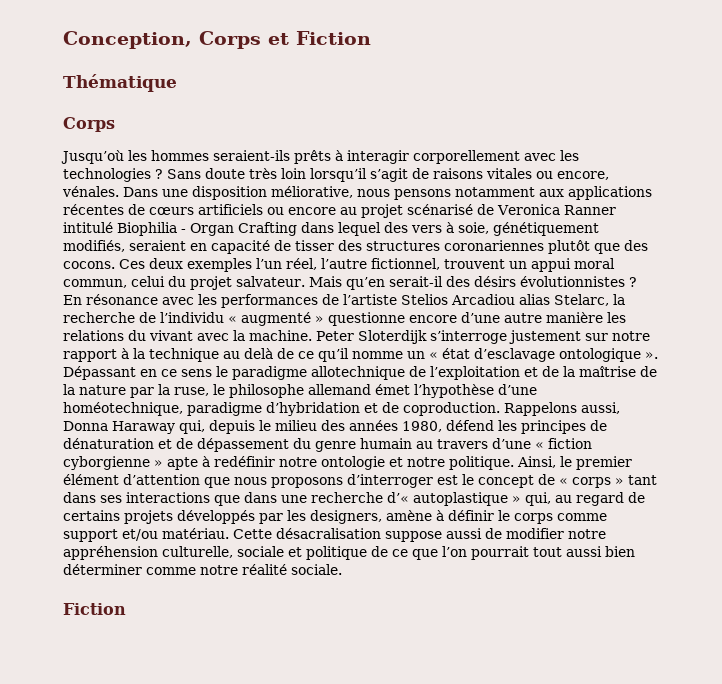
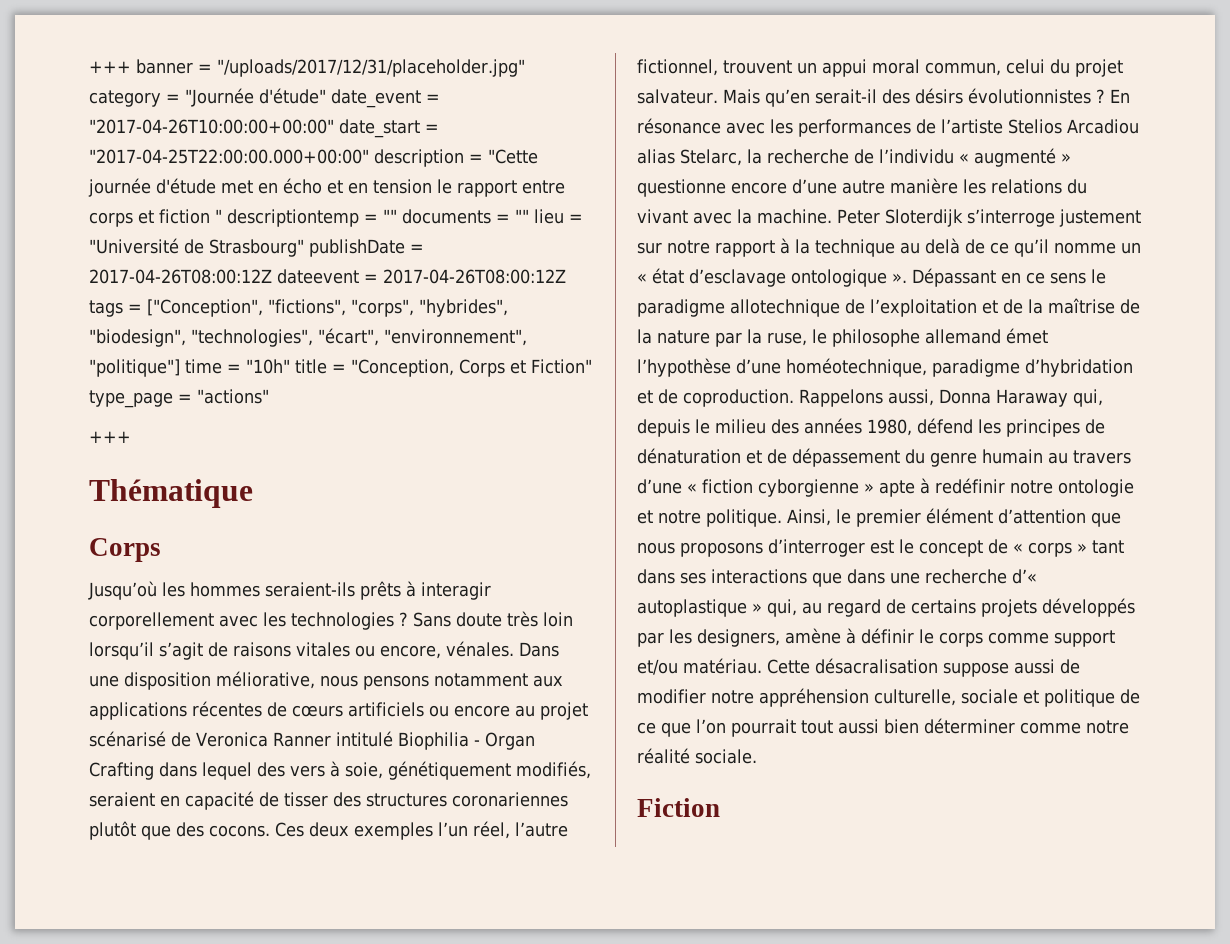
[63,31,371,49] Conception, Corps et Fiction -> [89,59,525,77] [89,88,440,108] [89,119,439,138] [89,149,538,167] [88,178,565,197] [89,209,583,227] [89,238,424,257] [89,269,566,284] [89,299,508,317] [89,328,527,347] [89,359,592,377] [89,389,269,408] [89,431,131,443] +++ banner = "/uploads/2017/12/31/placeholder.jpg" category = "Journée d'étude" date_event = "2017-04-26T10:00:00+00:00" date_start = "2017-04-25T22:00:00.000+00:00" description = "Cette journée d'étude met en écho et en tension le rapport entre corps et fiction " descriptiontemp = "" documents = "" lieu = "Université de Strasbourg" publishDate = 2017-04-26T08:00:12Z dateevent = 2017-04-26T08:00:12Z tags = ["Conception", "fictions", "corps", "hybrides", "biodesign", "technologies", "écart", "environnement", "politique"] time = "10h" title = "Conception, Corps et Fiction" type_page = "actions" // +++

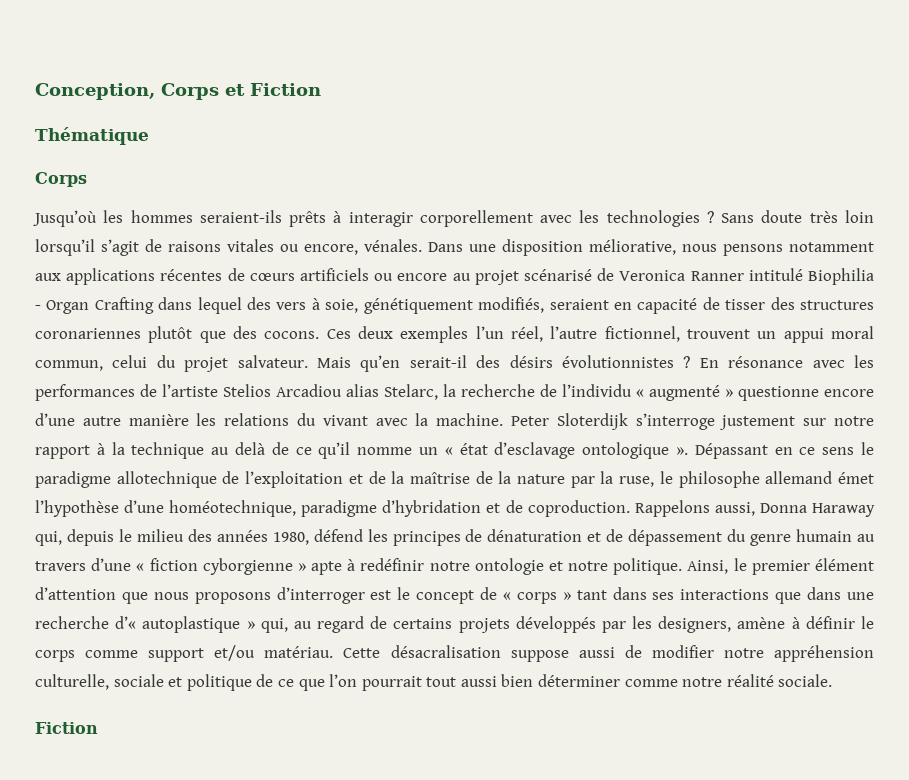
[89,59,525,77] [89,88,440,108] [89,119,439,138] [89,149,538,167] [88,178,565,197] [89,209,583,227] [89,238,424,257] [89,269,566,284] [89,299,508,317] [89,328,527,347] [89,359,592,377] [89,389,269,408] [89,431,131,443] +++ banner = "/uploads/2017/12/31/placeholder.jpg" category = "Journée d'étude" date_event = "2017-04-26T10:00:00+00:00" date_start = "2017-04-25T22:00:00.000+00:00" description = "Cette journée d'étude met en écho et en tension le rapport entre corps et fiction " descriptiontemp = "" documents = "" lieu = "Université de Strasbourg" publishDate = 2017-04-26T08:00:12Z dateevent = 2017-04-26T08:00:12Z tags = ["Conception", "fictions", "corps", "hybrides", "biodesign", "technologies", "écart", "environnement", "politique"] time = "10h" title = "Conception, Corps et Fiction" type_page = "actions" // +++ -> [35,83,321,100] Conception, Corps et Fiction

